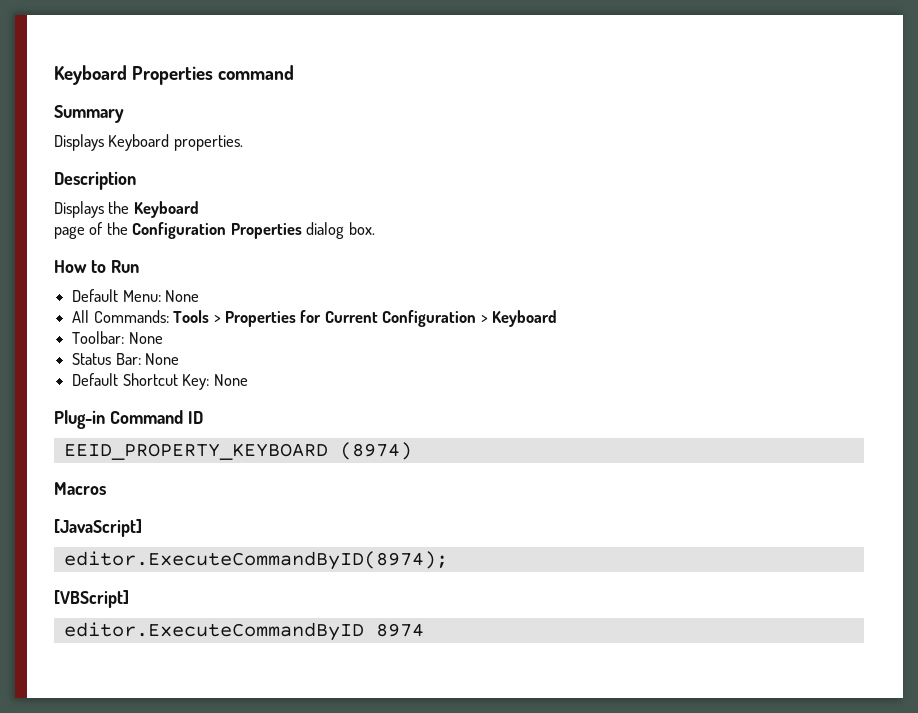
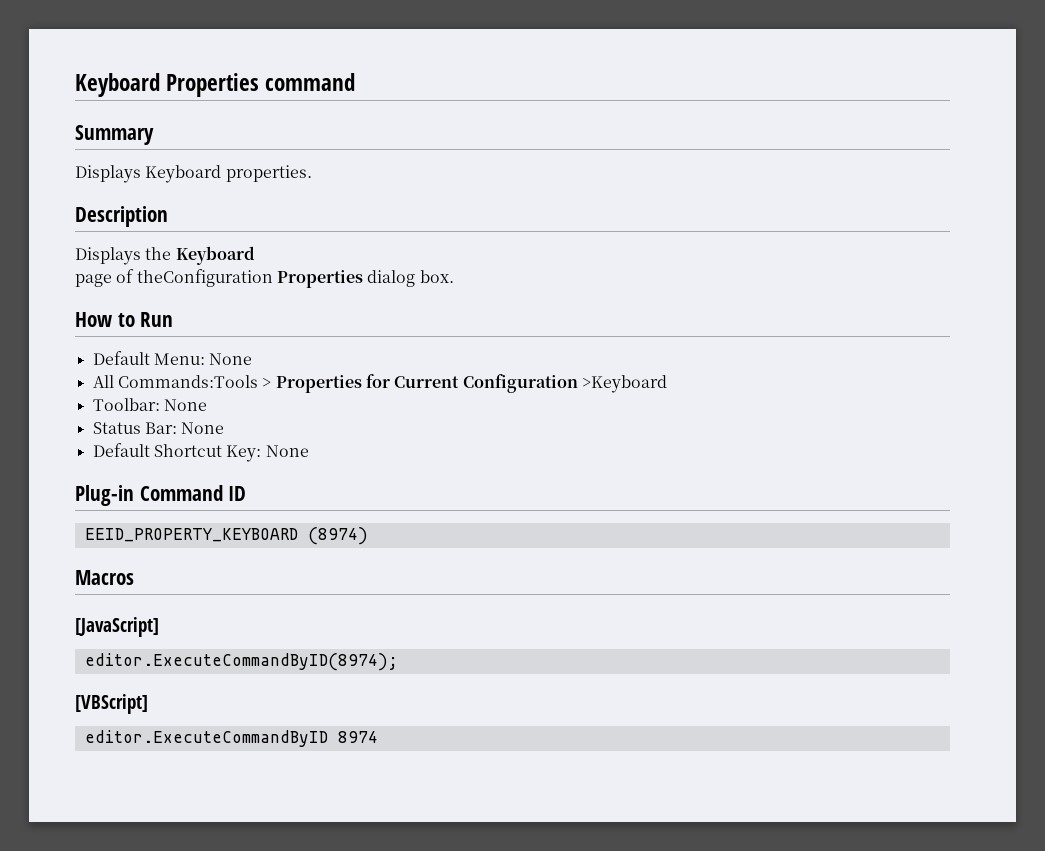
[106,222,227,239] the Configuration -> [136,269,273,287] theConfiguration
[93,310,210,323] Commands: Tools -> [117,375,258,388] Commands:Tools
[480,310,558,327] > Keyboard -> [581,375,667,393] >Keyboard

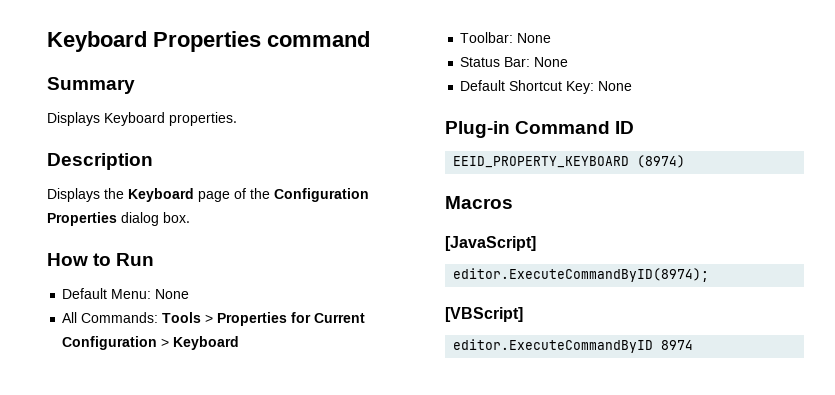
(255, 255) // -> (194, 195) none
[136,269,273,287] theConfiguration -> [250,188,369,202] the Configuration
[117,375,258,388] Commands:Tools -> [81,312,202,323] Commands: Tools
[581,375,667,393] >Keyboard -> [161,336,240,350] > Keyboard

